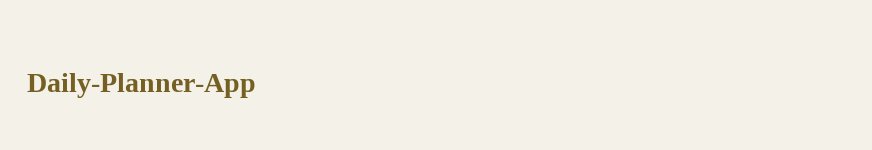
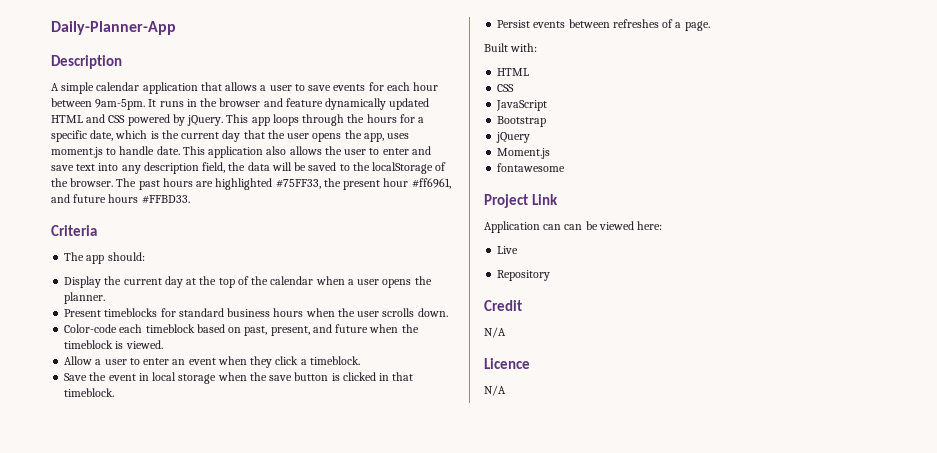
(256, 85) none -> [51,55,122,69] [51,82,439,94] [51,98,430,110] [51,114,425,126] [51,130,410,142] [51,146,431,158] [51,162,447,174] [51,178,451,190] [51,194,190,204] [51,225,97,236] [64,252,145,264] [64,276,432,288] [64,292,106,304] [64,308,448,317] [64,324,419,336] [64,340,163,349] [64,356,360,368] [64,372,414,384] [64,388,115,397] [497,19,710,31] [484,43,538,52] [497,68,530,76] [497,84,515,92] [496,100,548,111] [497,116,547,127] [496,132,531,143] [497,148,551,159] [497,163,566,172] [484,194,558,208] [484,221,663,233] [497,246,519,254] [497,270,551,281] [484,300,522,311] [484,327,506,338] [484,358,530,369] [484,385,506,396] // Description // A simple calendar application that allows a user to save events for each hour between 9am-5pm. It runs in the browser and feature dynamically updated HTML and CSS powered by jQuery. This app loops through the hours for a specific date, which is the current day that the user opens the app, uses moment.js to handle date. This application also allows the user to enter and save text into any description field, the data will be saved to the localStorage of the browser. The past hours are highlighted #75FF33, the present hour #ff6961, and future hours #FFBD33. // Criteria // The app should: // Display the current day at the top of the calendar when a user opens the planner. // Present timeblocks for standard business hours when the user scrolls down. // Color-code each timeblock based on past, present, and future when the timeblock is viewed. // Allow a user to enter an event when they click a timeblock. // Save the event in local storage when the save button is clicked in that timeblock. // Persist events between refreshes of a page. // Built with: // HTML // CSS // JavaScript // Bootstrap // jQuery // Moment.js // fontawesome // Project Link // Application can can be viewed here: // Live // Repository // Credit // N/A // Licence // N/A

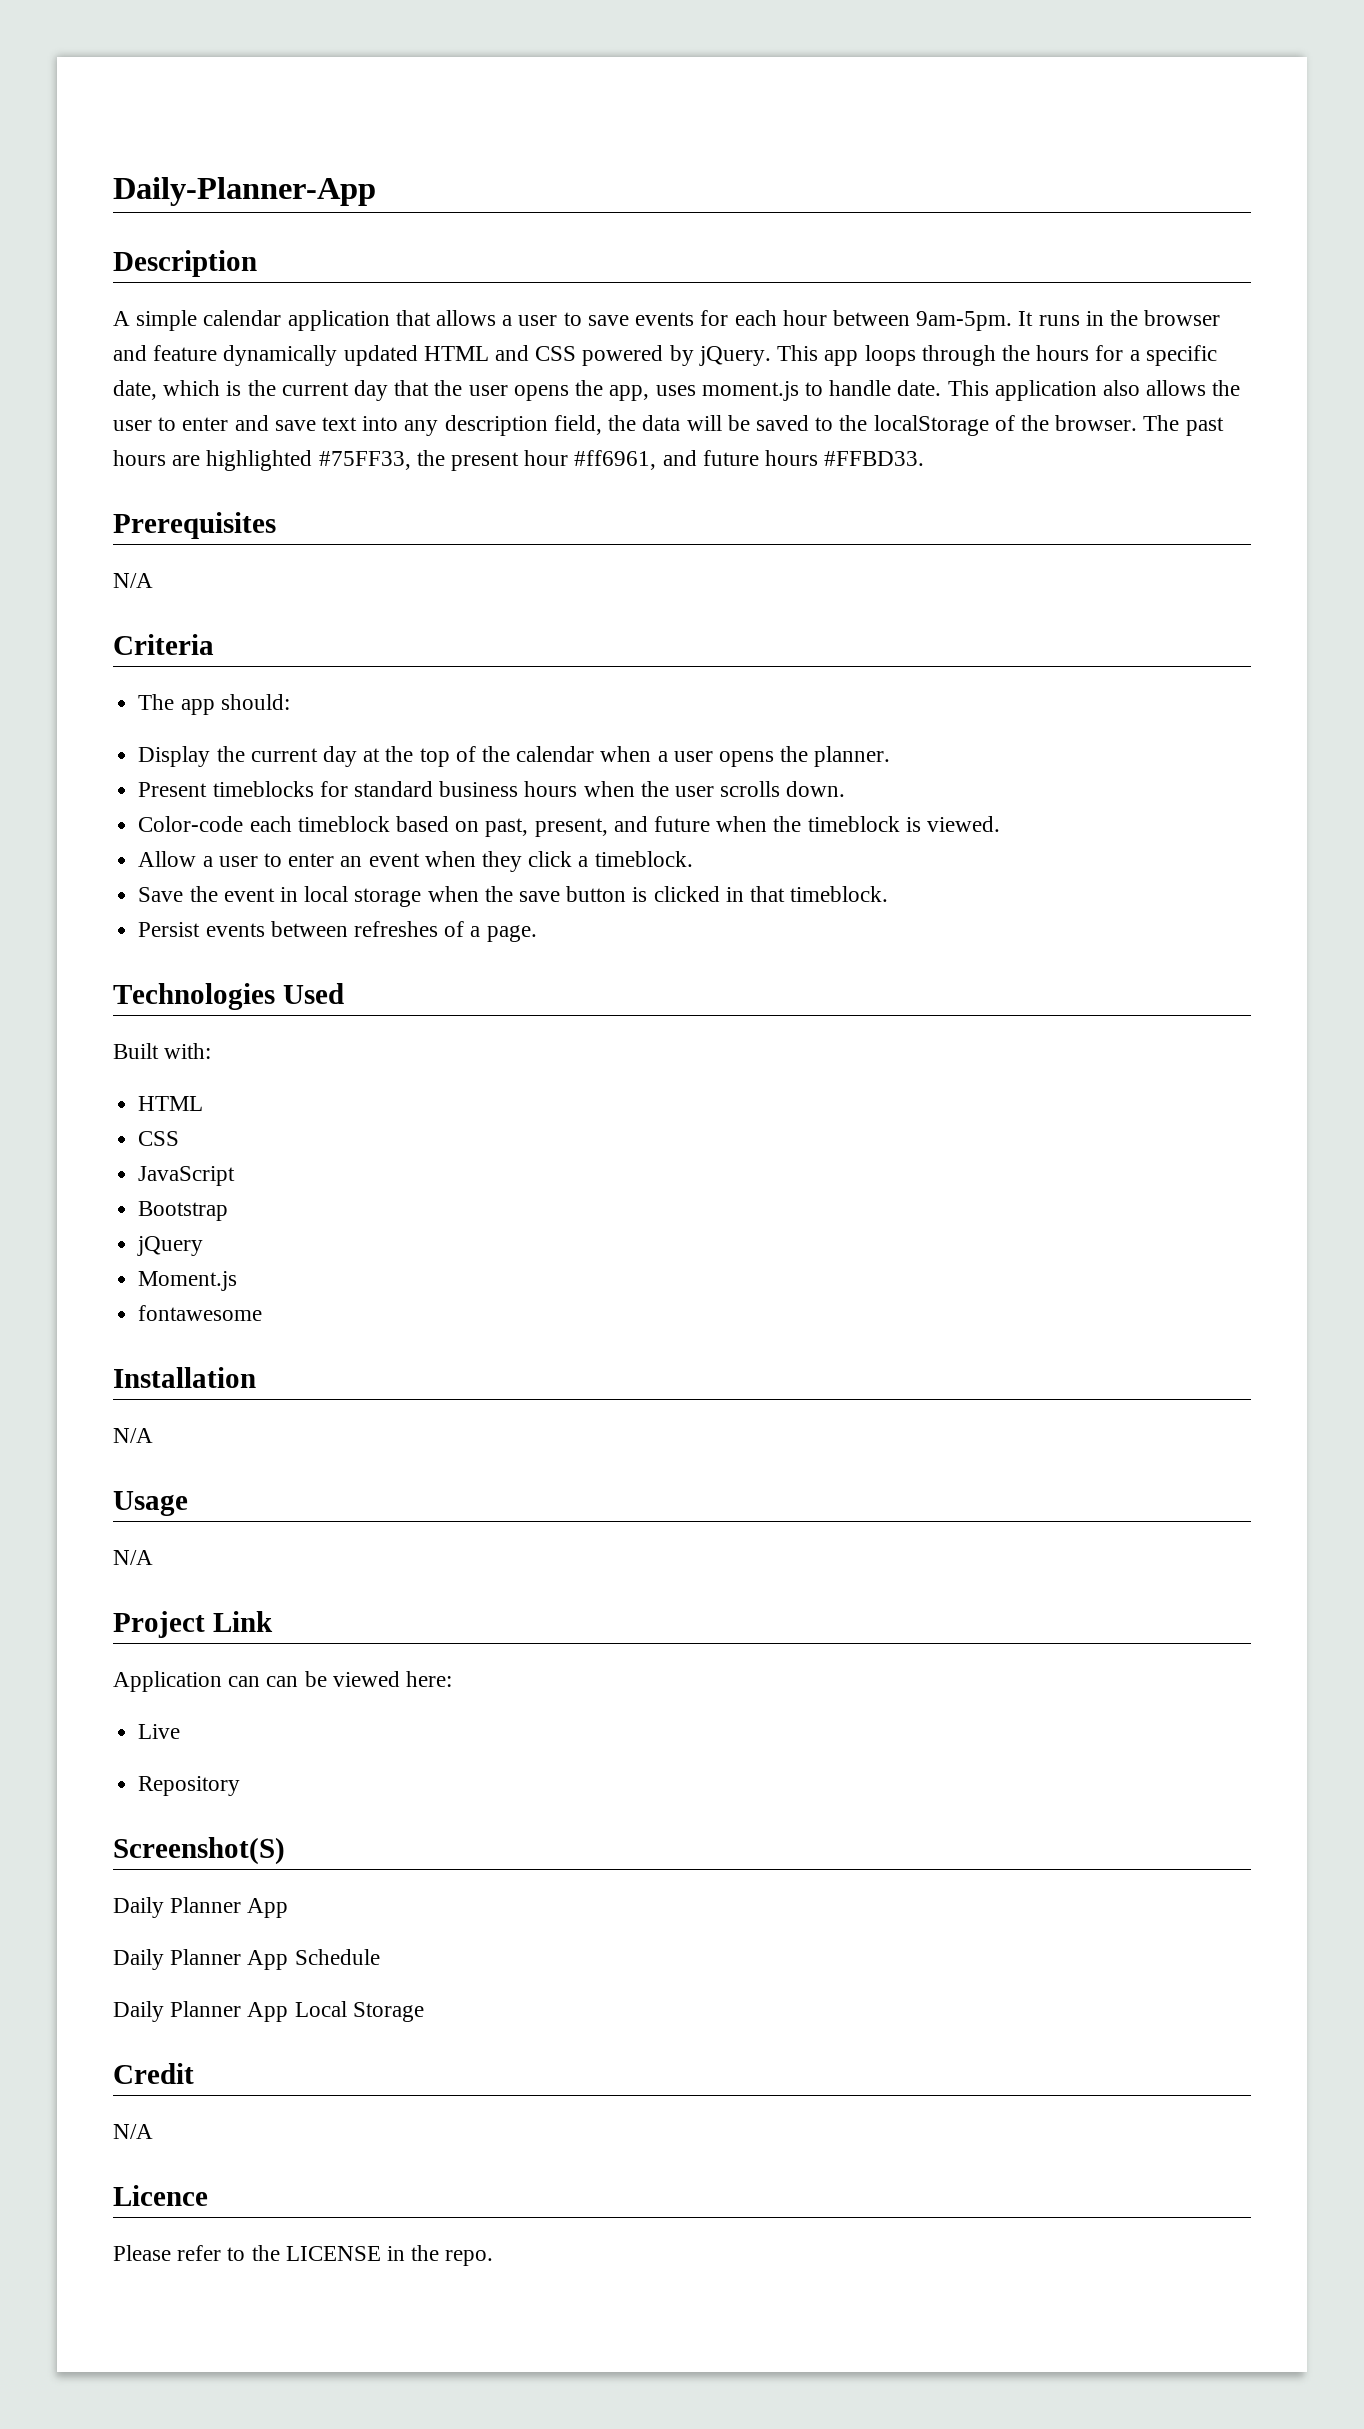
(190, 199) none -> [113,512,276,539] [113,573,153,588] // Prerequisites // N/A
(710, 26) none -> [113,983,344,1010] // Technologies Used
(566, 167) none -> [113,1367,256,1388] [113,1428,153,1443] [113,1491,188,1516] [113,1550,153,1565] // Installation // N/A // Usage // N/A
[484,300,522,311] [484,327,506,338] [484,358,530,369] [484,385,506,396] Credit // N/A // Licence // N/A -> [113,1837,285,1865] [113,1897,289,1918] [113,1949,380,1970] [113,2001,424,2022] [113,2063,194,2084] [113,2124,153,2139] [113,2185,208,2206] [113,2245,494,2266] Screenshot(S) // Daily Planner App // Daily Planner App Schedule // Daily Planner App Local Storage // Credit // N/A // Licence // Please refer to the LICENSE in the repo.

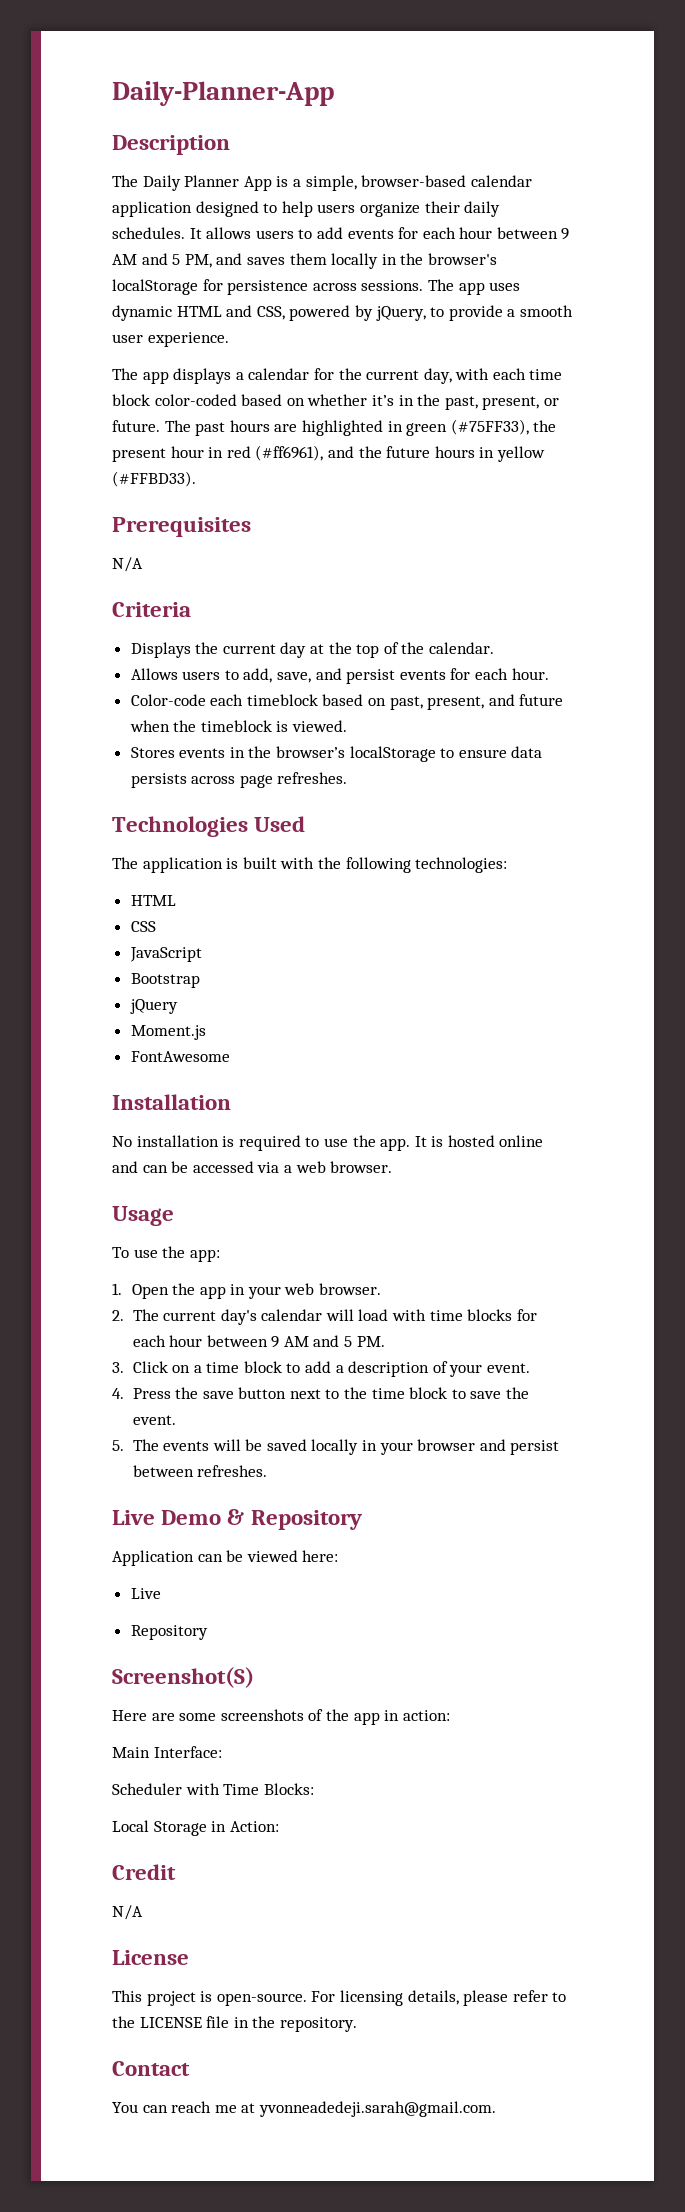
[113,310,629,331] A simple calendar application that allows a user to save -> [112,175,532,191] [112,201,501,217] [112,227,343,239] The Daily Planner App is a simple, browser-based calendar application designed to help users organize their daily schedules. It allows users to add
[916,310,1221,331] [113,345,418,366] 9am-5pm. It runs in the browser and feature dynamically updated -> [561,228,570,240] [112,253,497,269] [112,279,521,295] [112,305,172,321] 9 AM and 5 PM, and saves them locally in the browser's localStorage for persistence across sessions. The app uses dynamic
[535,346,577,361] CSS -> [256,306,285,320] CSS,
[698,345,1217,366] [113,380,1241,401] [113,415,1138,436] jQuery. This app loops through the hours for a specific date, which is the current day that the user opens the app, uses moment.js to handle date. This application also allows the user to enter and save text into any description field, the data will be saved to the localStorage of the browser. -> [375,305,573,321] [112,332,229,347] [112,368,563,384] [112,394,559,410] [112,420,160,432] jQuery, to provide a smooth user experience. // The app displays a calendar for the current day, with each time block color-coded based on whether it’s in the past, present, or future.
[318,450,925,471] #75FF33, the present hour #ff6961, and future hours #FFBD33. -> [387,419,557,436] [112,445,545,462] [112,471,196,487] in green (#75FF33), the present hour in red (#ff6961), and the future hours in yellow (#FFBD33).
[138,694,290,715] [138,746,211,767] The app should: // Display -> [130,642,191,658] Displays
[516,746,891,767] [138,781,846,797] calendar when a user opens the planner. // Present timeblocks for standard business hours when the user scrolls down. -> [429,642,495,654] [130,668,549,684] calendar. // Allows users to add, save, and persist events for each hour.
[138,851,693,872] [138,886,889,907] [138,921,537,942] [113,983,344,1010] [113,1043,212,1059] Allow a user to enter an event when they click a timeblock. // Save the event in local storage when the save button is clicked in that timeblock. // Persist events between refreshes of a page. // Technologies Used // Built with: -> [130,746,543,762] [130,772,348,788] [112,816,306,837] [112,857,508,873] Stores events in the browser’s localStorage to ensure data persists across page refreshes. // Technologies Used // The application is built with the following technologies:
[138,1305,263,1321] fontawesome -> [130,1051,230,1062] FontAwesome
[113,1428,153,1443] [113,1491,188,1516] [113,1550,153,1565] [113,1611,273,1638] N/A // Usage // N/A // Project Link -> [112,1135,544,1151] [112,1161,393,1173] [112,1206,174,1226] [112,1246,220,1262] [112,1283,382,1299] [112,1309,537,1325] [132,1335,385,1348] [112,1361,530,1377] [112,1387,529,1399] [132,1415,176,1425] [112,1439,560,1455] [132,1465,268,1477] [112,1509,362,1530] No installation is required to use the app. It is hosted online and can be accessed via a web browser. // Usage // To use the app: // 1. Open the app in your web browser. // 2. The current day's calendar will load with time blocks for each hour between 9 AM and 5 PM. // 3. Click on a time block to add a description of your event. // 4. Press the save button next to the time block to save the event. // 5. The events will be saved locally in your browser and persist between refreshes. // Live Demo & Repository
[266,1676,299,1687] can -> (223, 1558) none
[113,1897,289,1918] [113,1949,380,1970] [113,2001,289,2022] Daily Planner App // Daily Planner App Schedule // Daily Planner App -> [112,1709,450,1725] [112,1746,222,1758] [112,1783,314,1795] Here are some screenshots of the app in action: // Main Interface: // Scheduler with Time Blocks: //
(424, 2012) none -> [211,1821,279,1832] in Action:
[113,2185,208,2206] [113,2245,171,2261] Licence // Please -> [112,1950,189,1965] [112,1990,509,2006] License // This project is open-source. For licensing details, please
[387,2245,494,2266] in the repo. -> [206,2016,357,2032] [112,2061,190,2076] [112,2101,496,2117] file in the repository. // Contact // You can reach me at yvonneadedeji.sarah@gmail.com.

